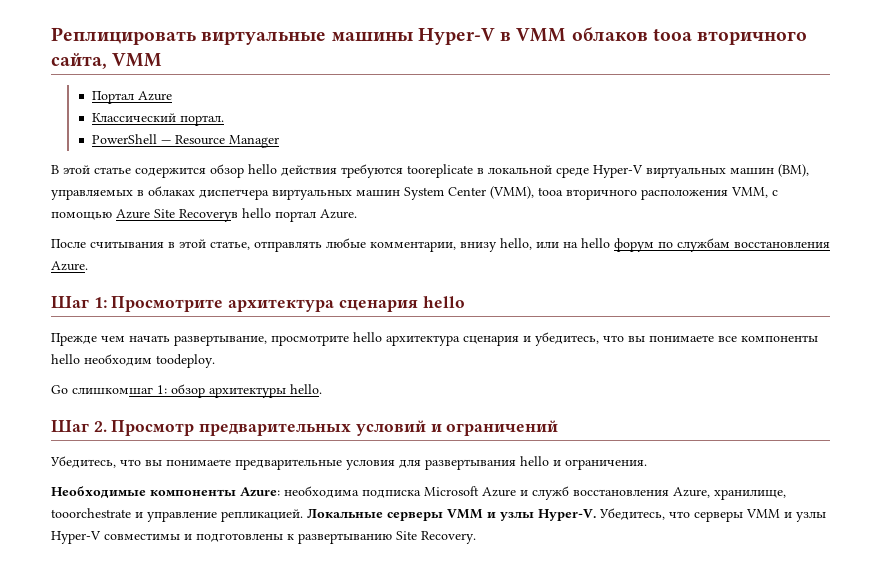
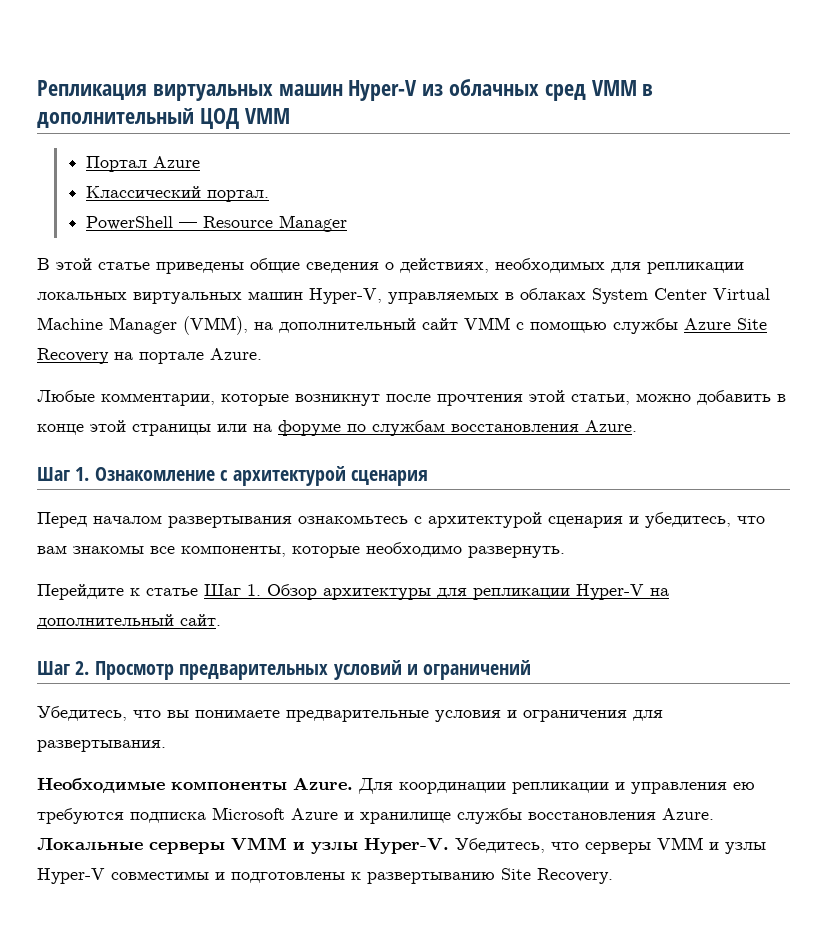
[51,27,808,45] [51,53,107,69] Реплицировать виртуальные машины Hyper-V в VMM облаков tooa вторичного сайта, -> [37,79,654,101] [37,108,239,129] Репликация виртуальных машин Hyper-V из облачных сред VMM в дополнительный ЦОД
[135,164,809,178] содержится обзор hello действия требуются tooreplicate в локальной среде Hyper-V виртуальных машин (ВМ), -> [156,258,744,274] [37,288,382,304] приведены общие сведения о действиях, необходимых для репликации локальных виртуальных машин Hyper-V,
[199,186,768,200] диспетчера виртуальных машин System Center (VMM), tooa вторичного расположения VMM, -> [592,288,770,304] [37,316,510,335] System Center Virtual Machine Manager (VMM), на дополнительный сайт VMM
(112, 216) none -> [613,318,678,334] службы
[179,208,357,222] [51,238,654,252] Recoveryв hello портал Azure. // После считывания в этой статье, отправлять любые комментарии, внизу hello, или на hello форум -> [37,348,262,364] [37,390,786,406] [37,420,341,436] Recovery на портале Azure. // Любые комментарии, которые возникнут после прочтения этой статьи, можно добавить в конце этой страницы или на форуме
[93,296,465,312] [51,332,818,346] [51,354,215,368] [51,384,322,398] 1: Просмотрите архитектура сценария hello // Прежде чем начать развертывание, просмотрите hello архитектура сценария и убедитесь, что вы понимаете все компоненты hello необходим toodeploy. // Go слишкомшаг 1: обзор архитектуры hello. -> [75,466,428,486] [37,512,765,528] [37,542,565,558] [37,584,669,600] [37,614,221,629] 1. Ознакомление с архитектурой сценария // Перед началом развертывания ознакомьтесь с архитектурой сценария и убедитесь, что вам знакомы все компоненты, которые необходимо развернуть. // Перейдите к статье Шаг 1. Обзор архитектуры для репликации Hyper-V на дополнительный сайт.
[399,456,647,470] [51,486,786,500] [51,508,303,522] для развертывания hello и ограничения. // Необходимые компоненты Azure: необходима подписка Microsoft Azure и служб восстановления Azure, хранилище, tooorchestrate и управление репликацией. -> [507,710,663,722] [37,740,166,752] [37,777,755,794] [37,807,714,824] и ограничения для развертывания. // Необходимые компоненты Azure. Для координации репликации и управления ею требуются подписка Microsoft Azure и хранилище службы восстановления Azure.

